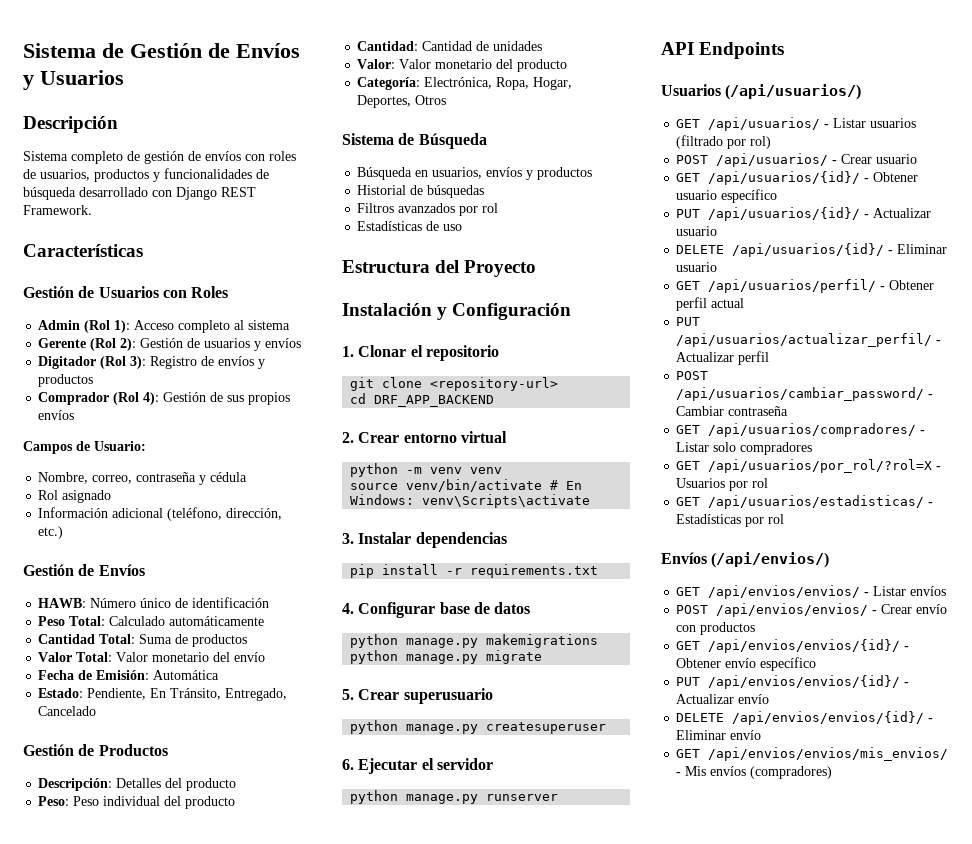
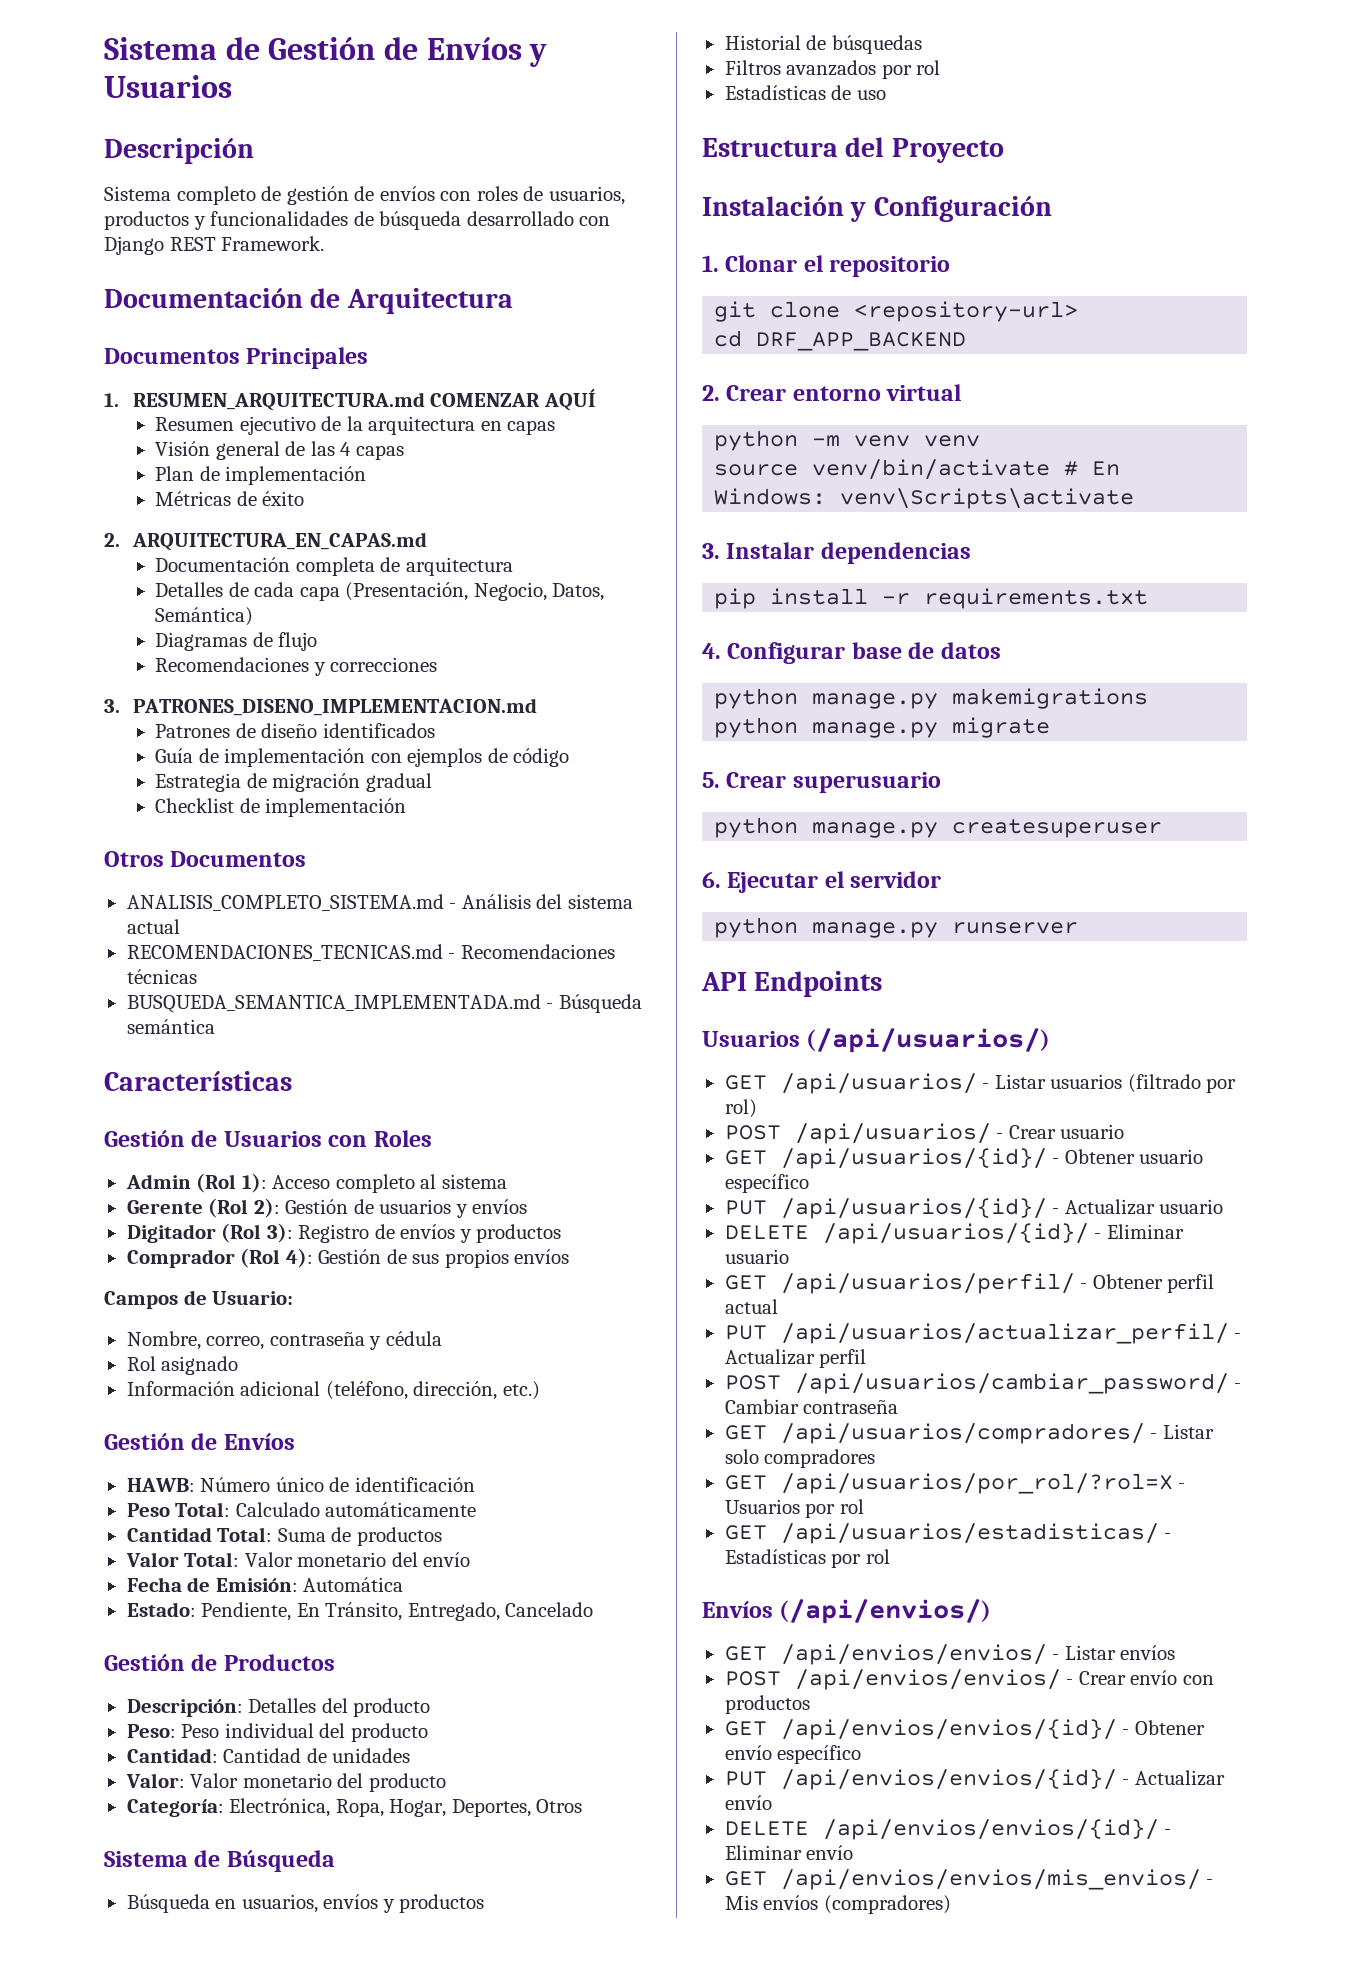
(92, 210) none -> [104,288,513,314] [104,347,369,369] [104,389,596,411] [155,416,556,435] [155,441,404,460] [155,466,367,485] [155,491,305,506] [104,532,427,551] [155,557,513,576] [155,582,605,601] [155,607,254,626] [155,632,318,651] [155,657,438,676] [104,698,537,716] [155,723,435,738] [155,748,570,767] [155,773,432,792] [155,798,407,817] [104,851,307,867] [126,894,633,911] [126,919,180,934] [126,944,615,961] [126,969,197,984] [126,994,642,1013] [126,1019,215,1034] // Documentación de Arquitectura // Documentos Principales // 1. RESUMEN_ARQUITECTURA.md COMENZAR AQUÍ // Resumen ejecutivo de la arquitectura en capas // Visión general de las 4 capas // Plan de implementación // Métricas de éxito // 2. ARQUITECTURA_EN_CAPAS.md // Documentación completa de arquitectura // Detalles de cada capa (Presentación, Negocio, Datos, Semántica) // Diagramas de flujo // Recomendaciones y correcciones // 3. PATRONES_DISENO_IMPLEMENTACION.md // Patrones de diseño identificados // Guía de implementación con ejemplos de código // Estrategia de migración gradual // Checklist de implementación // Otros Documentos // ANALISIS_COMPLETO_SISTEMA.md - Análisis del sistema actual // RECOMENDACIONES_TECNICAS.md - Recomendaciones técnicas // BUSQUEDA_SEMANTICA_IMPLEMENTADA.md - Búsqueda semántica

